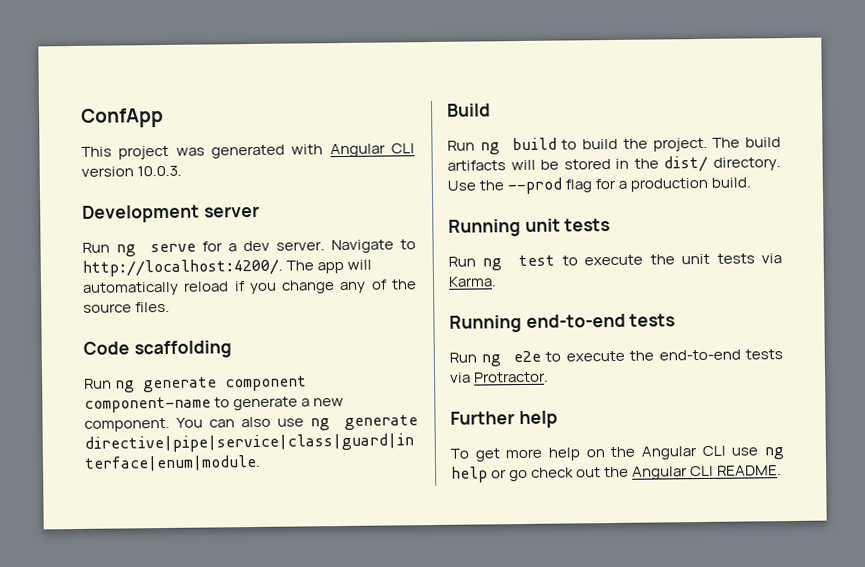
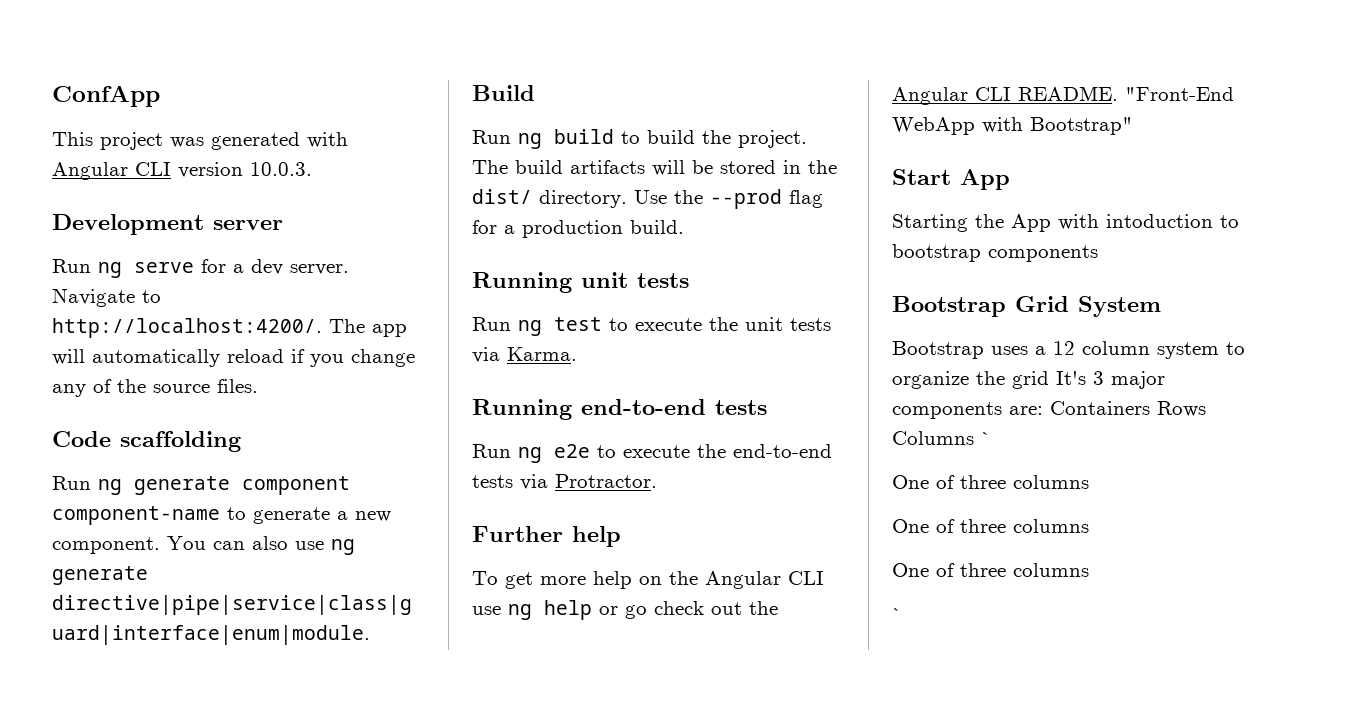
(783, 470) none -> [1125,87,1234,101] [892,117,1133,135] [892,169,1010,190] [892,214,1239,232] [892,244,1098,262] [892,296,1161,317] [892,341,1245,359] [892,371,1165,389] [892,401,1206,419] [892,431,992,445] [892,475,1089,489] [892,519,1089,533] [892,563,1089,577] [892,608,903,621] "Front-End WebApp with Bootstrap" // Start App // Starting the App with intoduction to bootstrap components // Bootstrap Grid System // Bootstrap uses a 12 column system to organize the grid It's 3 major components are: Containers Rows Columns ` // One of three columns // One of three columns // One of three columns // `

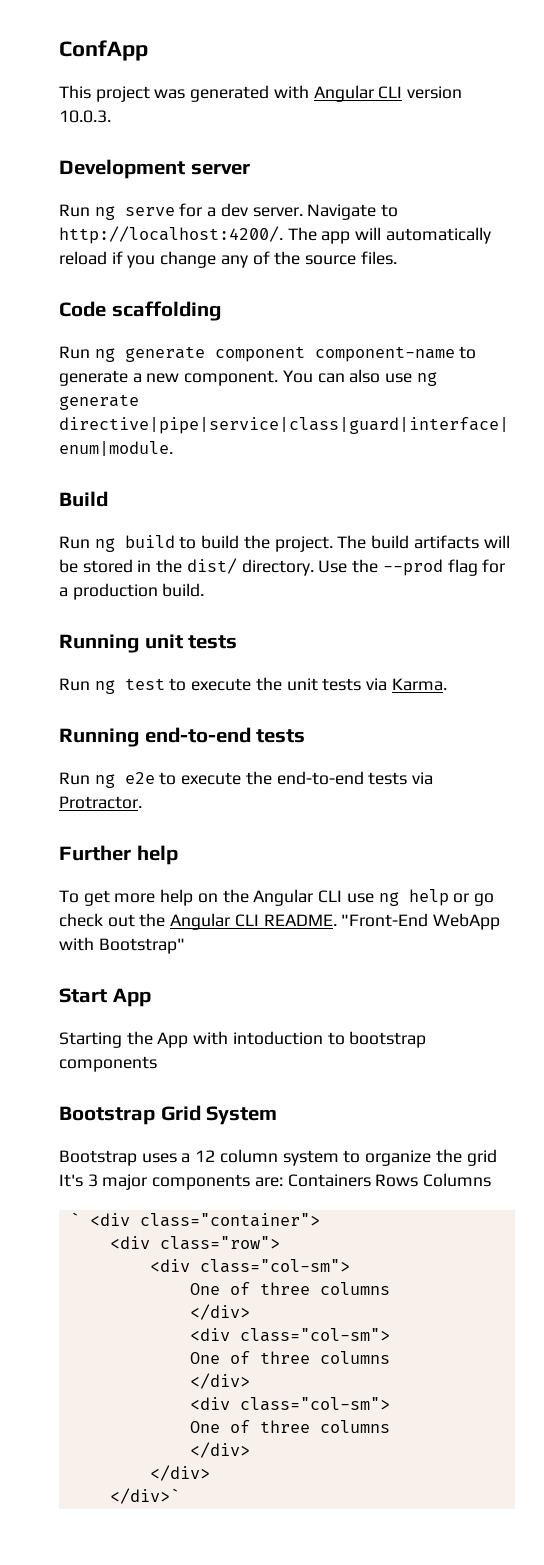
[981,432,992,445] [892,475,1089,489] [892,519,1089,533] [892,563,1089,577] [892,608,903,621] ` // One of three columns // One of three columns // One of three columns // ` -> [69,1212,320,1227] [109,1236,280,1250] [149,1259,350,1273] [189,1282,390,1295] [189,1304,250,1320] [189,1328,390,1342] [189,1351,390,1364] [189,1373,250,1389] [189,1397,390,1411] [189,1420,390,1433] [189,1442,250,1458] [149,1465,210,1481] [109,1488,180,1504] // ` <div class="container"> // <div class="row"> // <div class="col-sm"> // One of three columns // </div> // <div class="col-sm"> // One of three columns // </div> // <div class="col-sm"> // One of three columns // </div> // </div> // </div>`

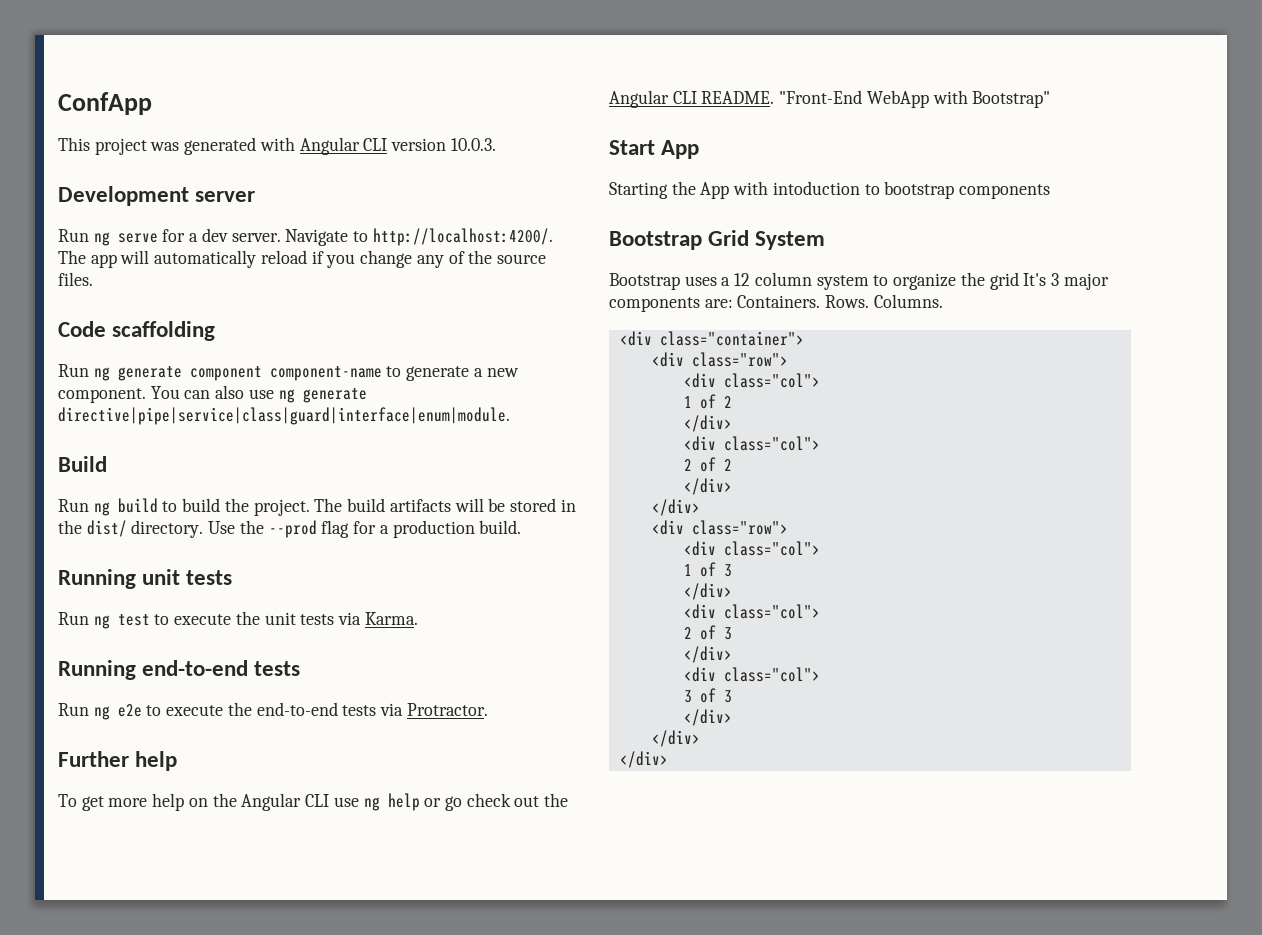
[287,1173,492,1187] [69,1212,80,1226] Containers Rows Columns // ` -> [737,294,943,308] Containers. Rows. Columns. //
[199,1259,350,1273] [189,1282,390,1295] [189,1304,250,1320] [189,1328,390,1342] [189,1351,390,1364] [189,1373,250,1389] [189,1397,390,1411] [189,1420,390,1433] [189,1442,250,1458] [149,1465,210,1481] [109,1488,180,1504] class="col-sm"> // One of three columns // </div> // <div class="col-sm"> // One of three columns // </div> // <div class="col-sm"> // One of three columns // </div> // </div> // </div>` -> [723,373,820,388] [683,394,732,409] [683,415,732,432] [683,436,820,451] [683,457,732,472] [683,478,732,495] [651,499,700,516] [651,520,788,535] [683,541,820,556] [683,562,732,577] [683,583,732,600] [683,604,820,619] [683,625,732,640] [683,646,732,663] [683,667,820,682] [683,688,732,703] [683,709,732,726] [651,730,700,747] [619,751,668,768] class="col"> // 1 of 2 // </div> // <div class="col"> // 2 of 2 // </div> // </div> // <div class="row"> // <div class="col"> // 1 of 3 // </div> // <div class="col"> // 2 of 3 // </div> // <div class="col"> // 3 of 3 // </div> // </div> // </div>

